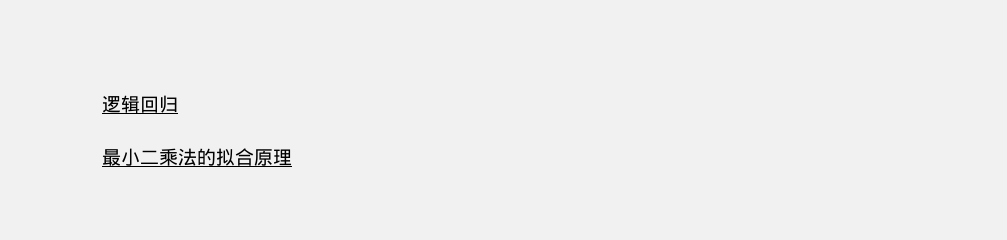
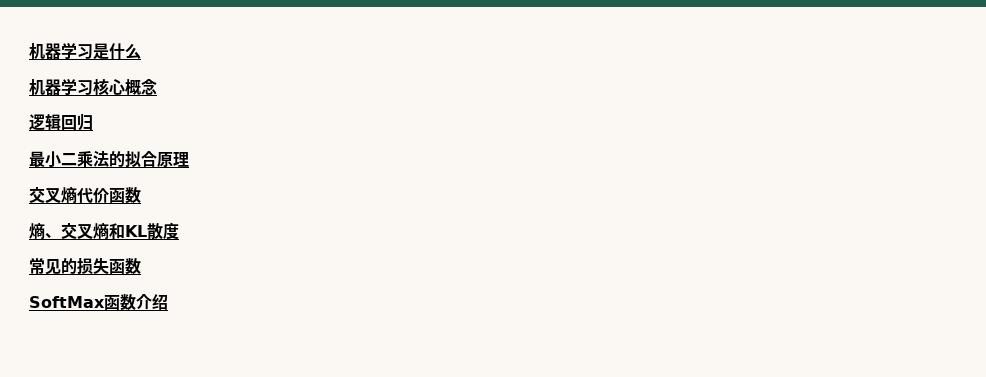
(102, 104) none -> [29,42,141,60] [29,78,157,96] 机器学习是什么 // 机器学习核心概念 //
(292, 157) none -> [29,186,141,204] [29,222,179,240] [29,258,141,275] [29,294,168,311] // 交叉熵代价函数 // 熵、交叉熵和KL散度 // 常见的损失函数 // SoftMax函数介绍

